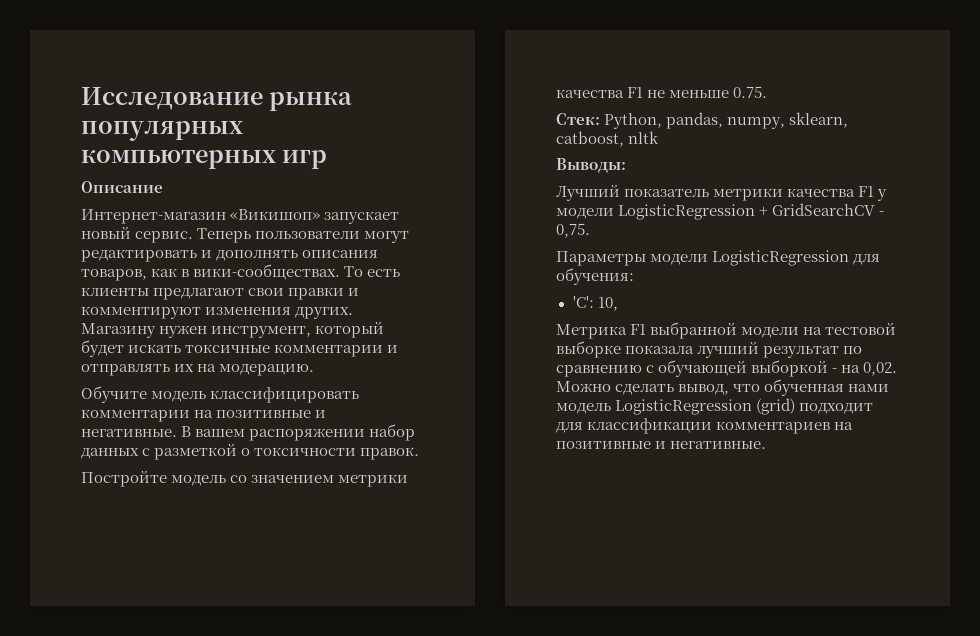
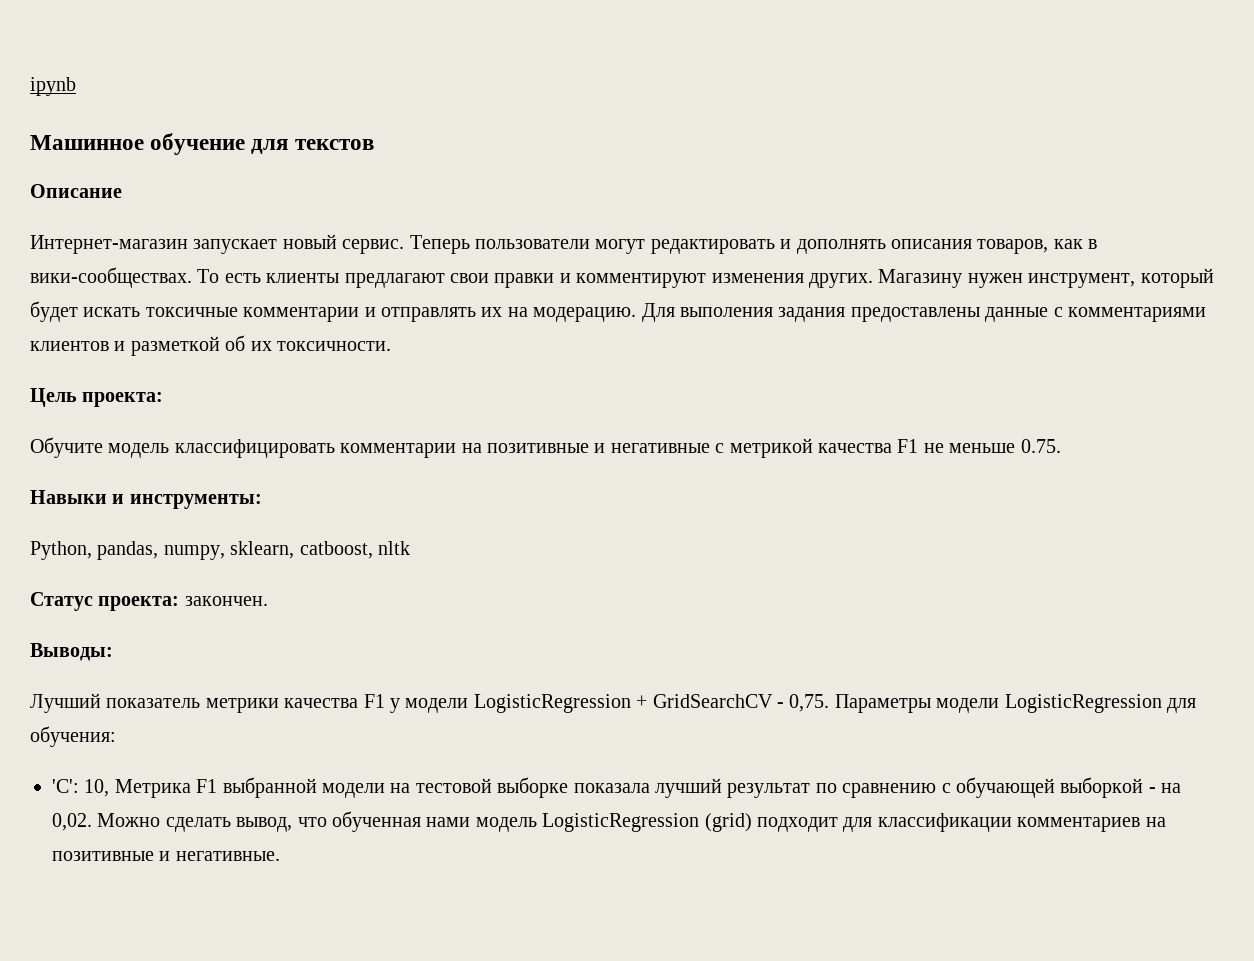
[81,87,353,111] [81,121,243,141] [81,150,328,169] Исследование рынка популярных компьютерных игр -> [30,77,76,96] [30,133,374,155] ipynb // Машинное обучение для текстов
[230,209,321,220] «Викишоп» -> (188, 244) none
(315, 370) none -> [641,303,1206,322] [30,335,391,356] [30,388,164,407] Для выполения задания предоставлены данные с комментариями клиентов и разметкой об их токсичности. // Цель проекта:
[81,424,416,441] [81,443,420,460] [81,470,409,487] негативные. В вашем распоряжении набор данных с разметкой о токсичности правок. // Постройте модель со значением метрики -> [610,438,813,458] негативные с метрикой
[556,113,600,125] Стек: -> [30,490,262,509] Навыки и инструменты: //
(660, 137) none -> [30,592,268,611] // Статус проекта: закончен.
(590, 230) // -> (830, 703) none
(618, 304) // -> (110, 788) none

